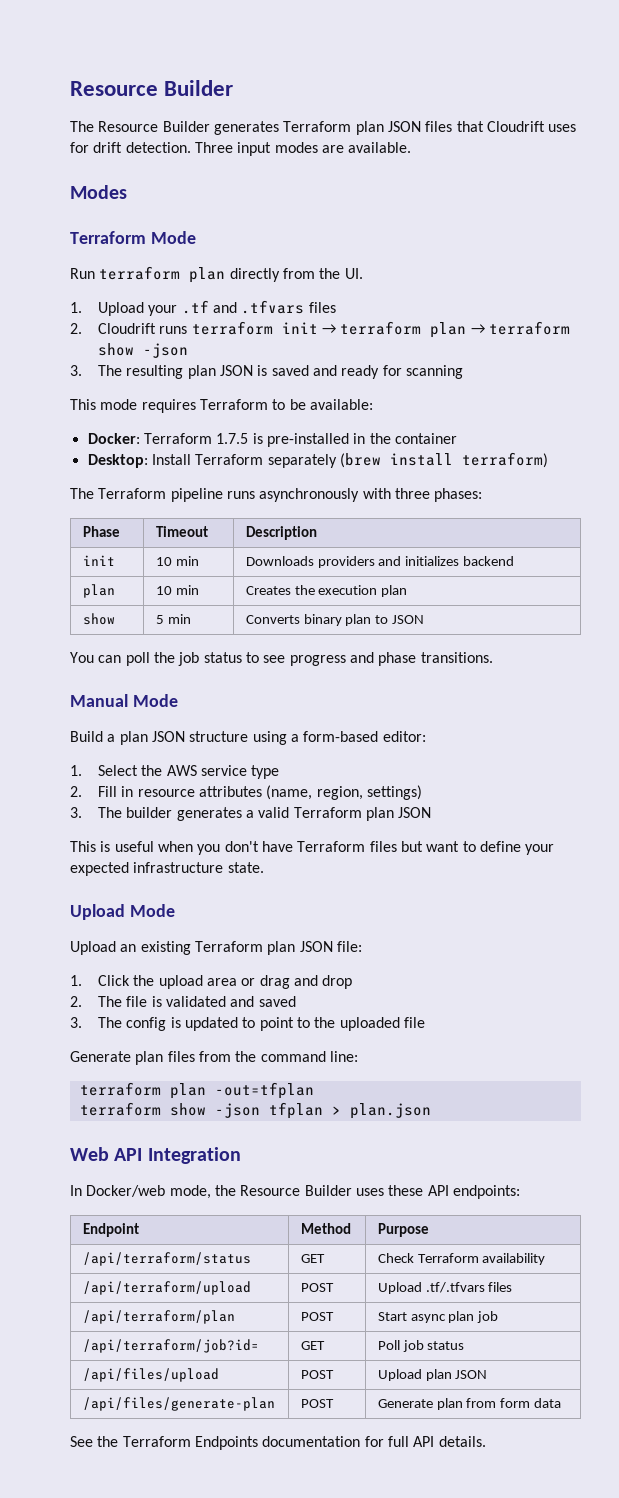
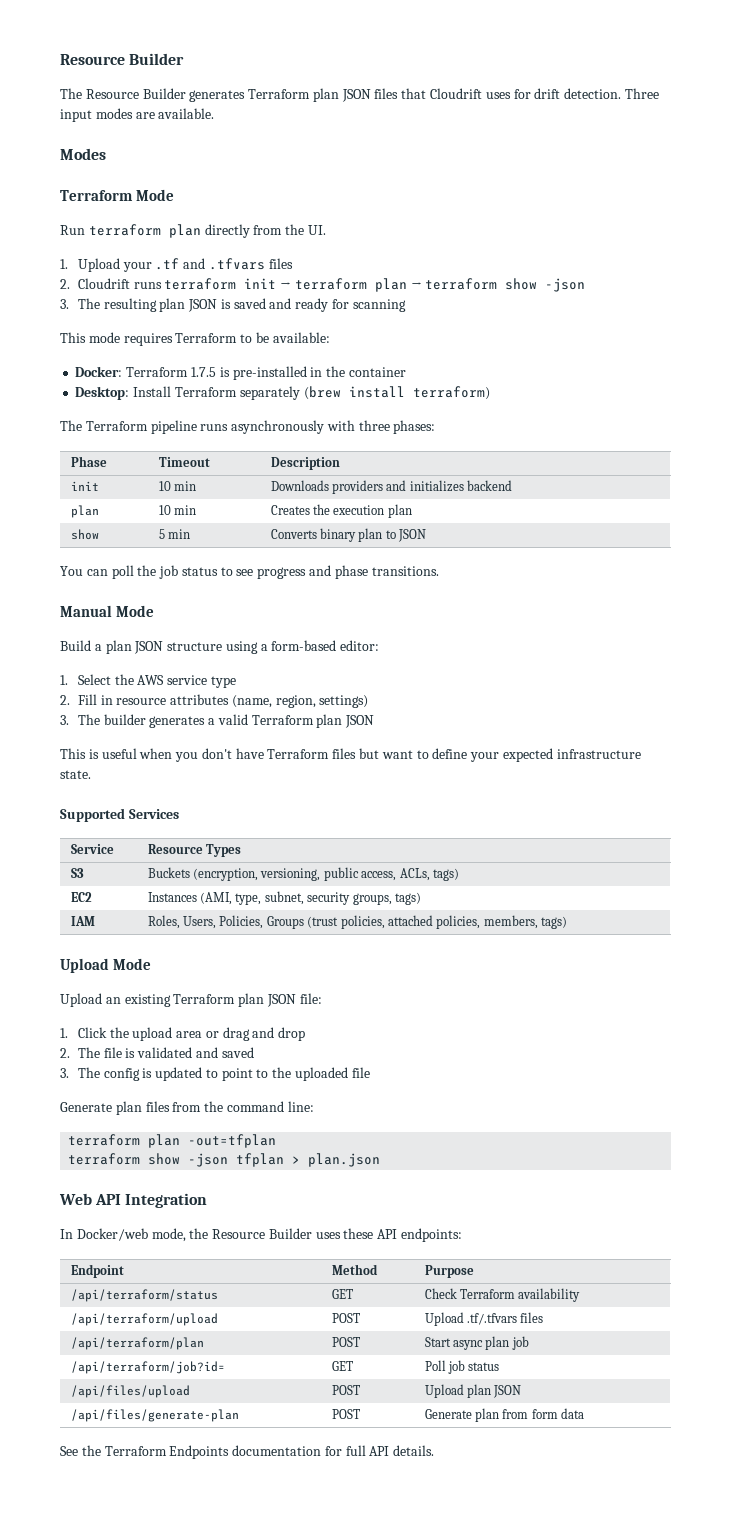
(264, 867) none -> [60,808,179,822] [70,844,114,854] [147,844,241,857] [70,868,84,878] [147,867,459,881] [70,892,92,902] [147,891,421,905] [70,916,95,926] [147,915,567,929] // Supported Services // Service | Resource Types // S3 | Buckets (encryption, versioning, public access, ACLs, tags) // EC2 | Instances (AMI, type, subnet, security groups, tags) // IAM | Roles, Users, Policies, Groups (trust policies, attached policies, members, tags)

